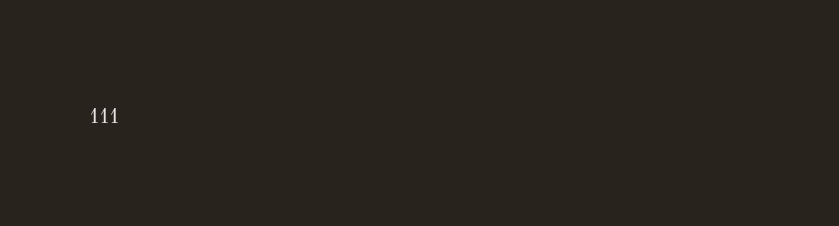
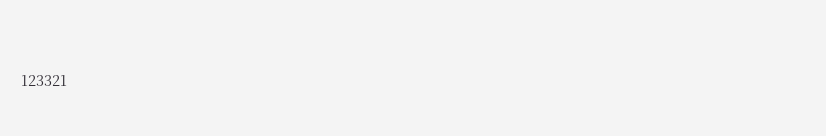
[89,108,119,123] 111 -> [21,75,67,86] 123321

